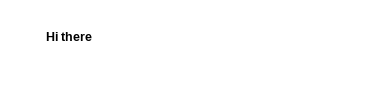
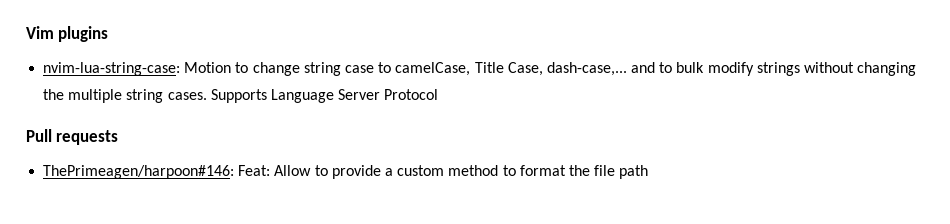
[46,32,93,41] Hi there -> [26,26,109,42] [43,62,917,76] [43,89,439,103] [26,129,119,145] [43,165,649,179] Vim plugins // nvim-lua-string-case: Motion to change string case to camelCase, Title Case, dash-case,... and to bulk modify strings without changing the multiple string cases. Supports Language Server Protocol // Pull requests // ThePrimeagen/harpoon#146: Feat: Allow to provide a custom method to format the file path

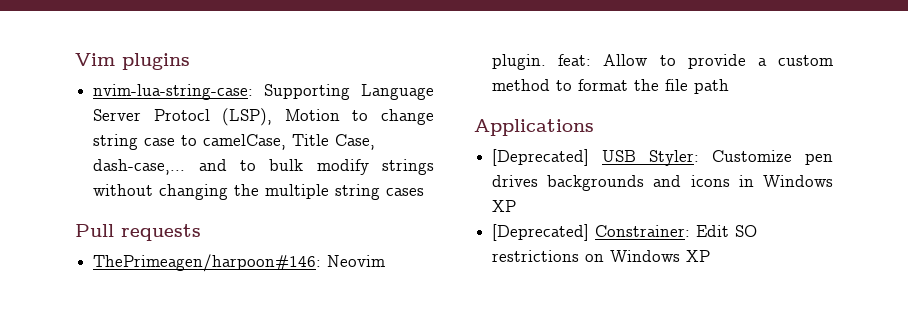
(181, 69) none -> [264,84,435,100] [93,108,273,126] Supporting Language Server Protocl (LSP),
[167,89,439,103] cases. Supports Language Server Protocol -> [386,188,425,196] cases
[238,165,271,176] Feat: -> [327,255,386,267] [492,54,592,70] Neovim plugin. feat:
(649, 172) none -> [474,119,594,136] [492,149,833,166] [492,175,833,191] [492,200,517,212] [492,224,758,241] [492,250,711,262] // Applications // [Deprecated] USB Styler: Customize pen drives backgrounds and icons in Windows XP // [Deprecated] Constrainer: Edit SO restrictions on Windows XP

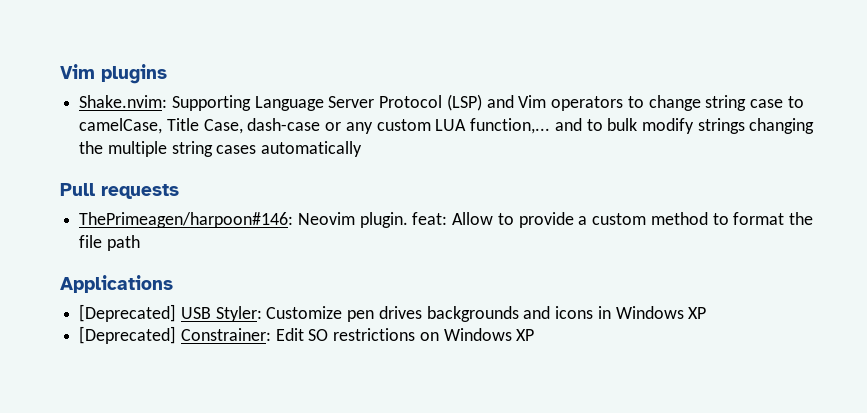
[93,84,254,100] nvim-lua-string-case: -> [79,95,168,108] Shake.nvim:
[153,108,340,126] Protocl (LSP), Motion -> [379,94,624,111] Protocol (LSP) and Vim operators
[93,159,186,175] dash-case,... -> [247,118,551,134] dash-case or any custom LUA function,...
[93,184,154,196] without -> (745, 126) none
(425, 192) none -> [261,141,363,157] automatically

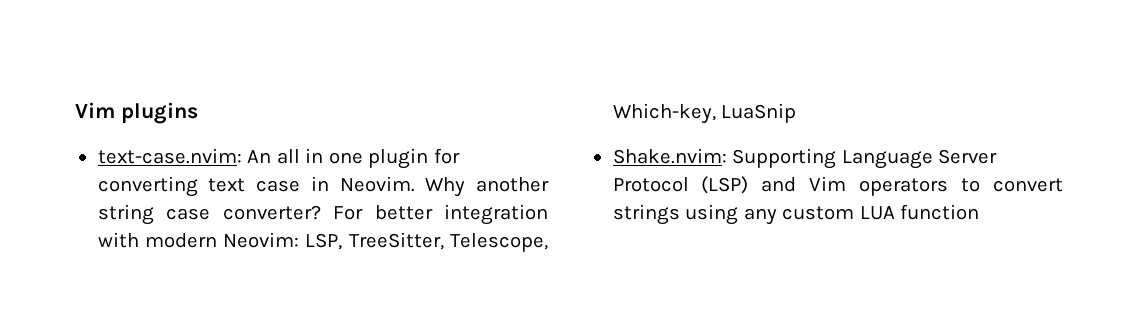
(167, 74) none -> [97,148,460,169] [97,176,549,197] [97,204,548,225] [97,232,549,252] [612,103,797,124] // text-case.nvim: An all in one plugin for converting text case in Neovim. Why another string case converter? For better integration with modern Neovim: LSP, TreeSitter, Telescope, Which-key, LuaSnip
[648,95,804,111] [79,118,815,134] [79,141,363,157] [60,183,179,199] [79,212,813,228] [79,235,140,251] [60,275,173,293] [79,304,707,322] [79,326,535,344] change string case to camelCase, Title Case, dash-case or any custom LUA function,... and to bulk modify strings changing the multiple string cases automatically // Pull requests // ThePrimeagen/harpoon#146: Neovim plugin. feat: Allow to provide a custom method to format the file path // Applications // [Deprecated] USB Styler: Customize pen drives backgrounds and icons in Windows XP // [Deprecated] Constrainer: Edit SO restrictions on Windows XP -> [993,178,1063,192] [612,204,980,225] convert strings using any custom LUA function

